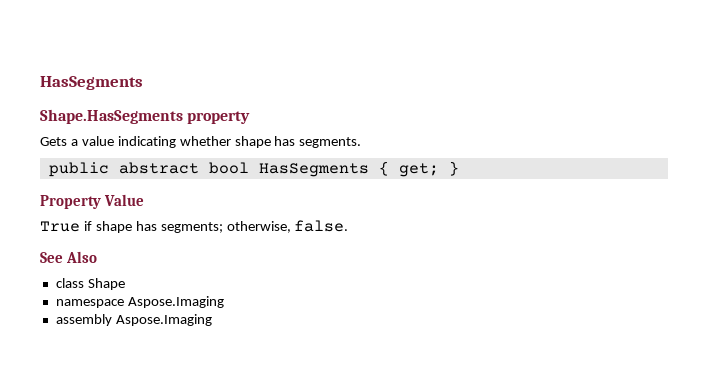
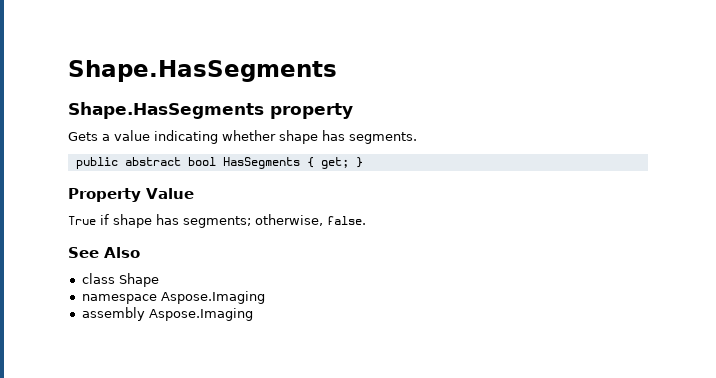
[40,76,143,90] HasSegments -> [68,60,337,82] Shape.HasSegments

